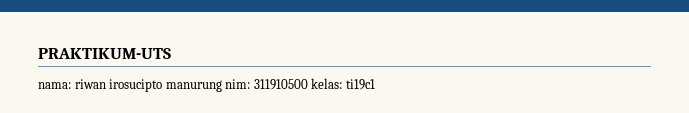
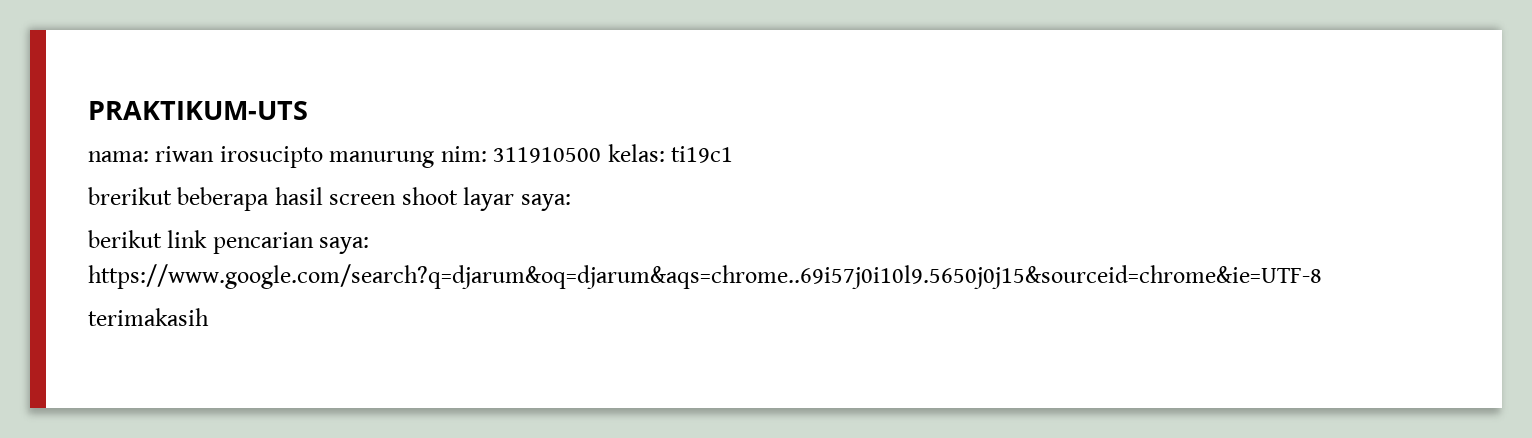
(375, 84) none -> [88,187,571,211] [88,230,370,254] [88,264,1322,289] [88,308,209,326] // brerikut beberapa hasil screen shoot layar saya: // berikut link pencarian saya: https://www.google.com/search?q=djarum&oq=djarum&aqs=chrome..69i57j0i10l9.5650j0j15&sourceid=chrome&ie=UTF-8 // terimakasih

